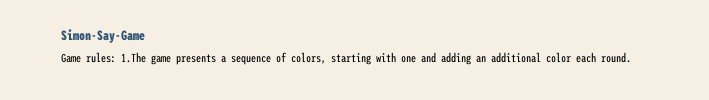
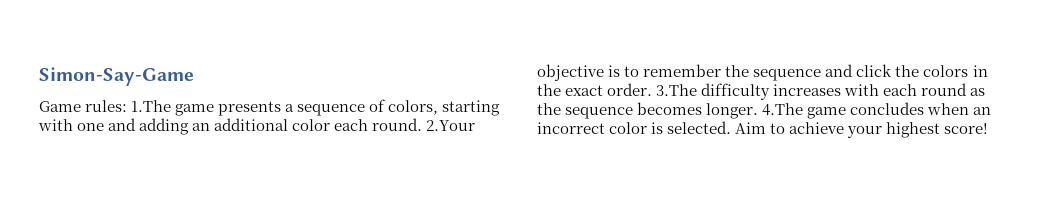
(631, 57) none -> [426,120,476,131] [537,64,988,81] [537,83,986,100] [537,102,992,119] [537,121,989,138] 2.Your objective is to remember the sequence and click the colors in the exact order. 3.The difficulty increases with each round as the sequence becomes longer. 4.The game concludes when an incorrect color is selected. Aim to achieve your highest score!

